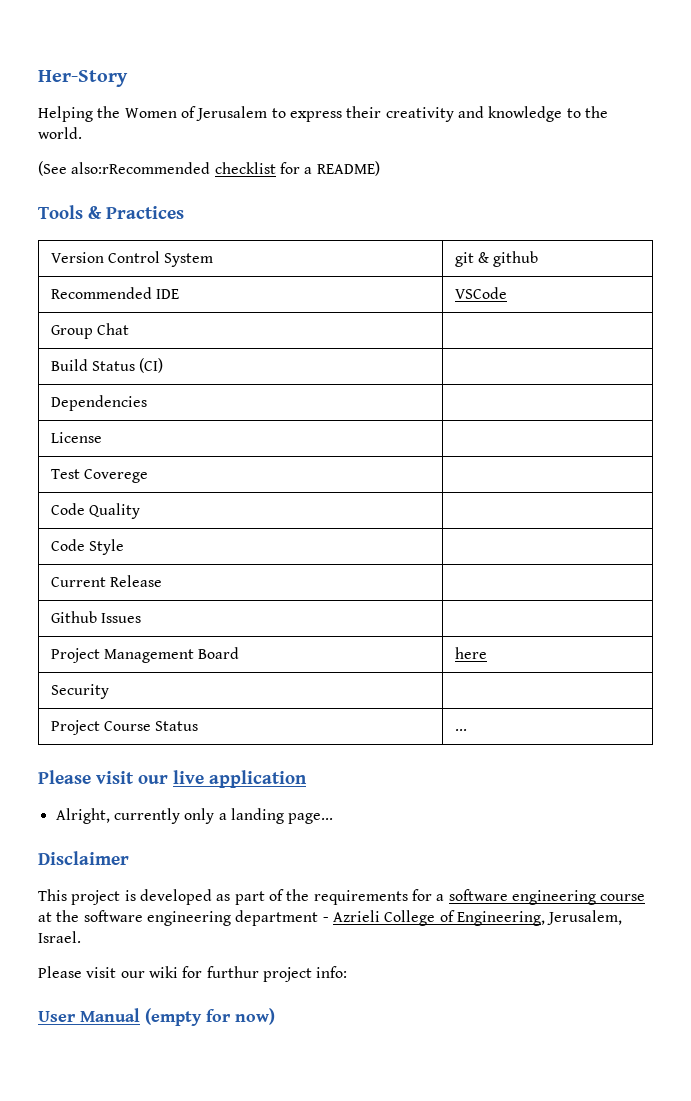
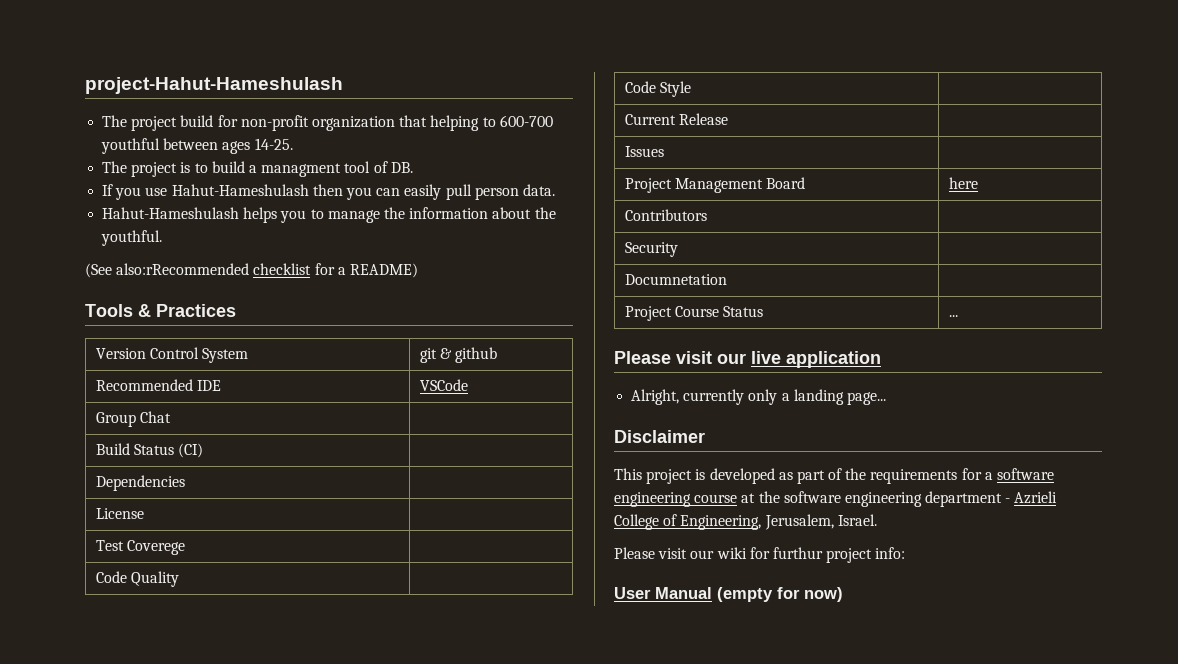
[38,70,128,87] [38,106,608,122] [38,127,82,139] Her-Story // Helping the Women of Jerusalem to express their creativity and knowledge to the world. -> [85,77,343,94] [102,115,553,131] [101,138,293,154] [102,161,413,177] [102,184,555,200] [102,207,556,223] [101,230,163,246] project-Hahut-Hameshulash // The project build for non-profit organization that helping to 600-700 youthful between ages 14-25. // The project is to build a managment tool of DB. // If you use Hahut-Hameshulash then you can easily pull person data. // Hahut-Hameshulash helps you to manage the information about the youthful.
[50,611,97,623] Github -> (729, 119) none
(487, 653) none -> [624,209,707,221] // Contributors |
(109, 691) none -> [624,274,727,285] // Documnetation |

